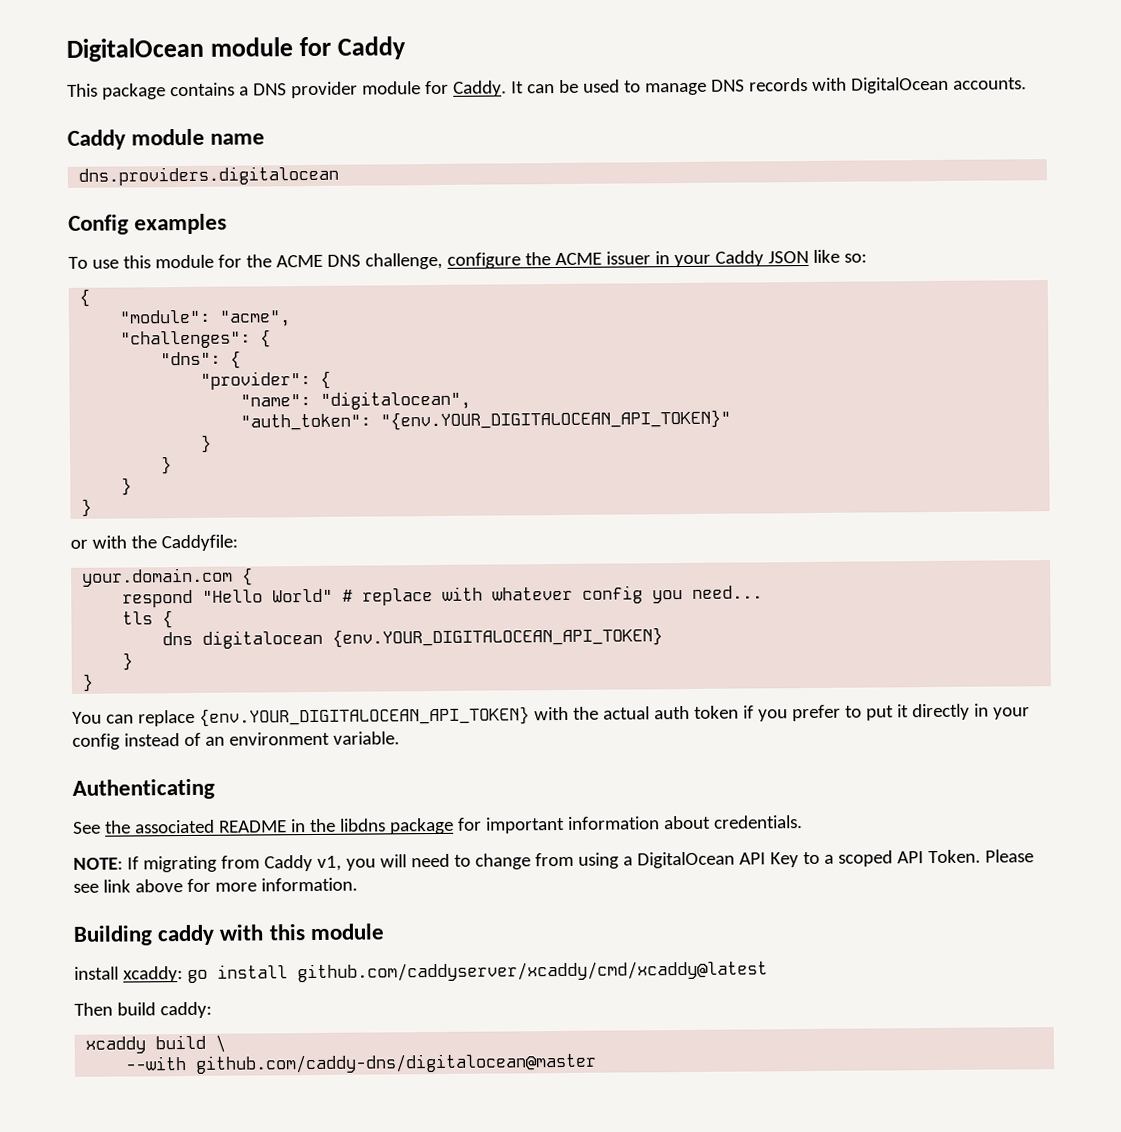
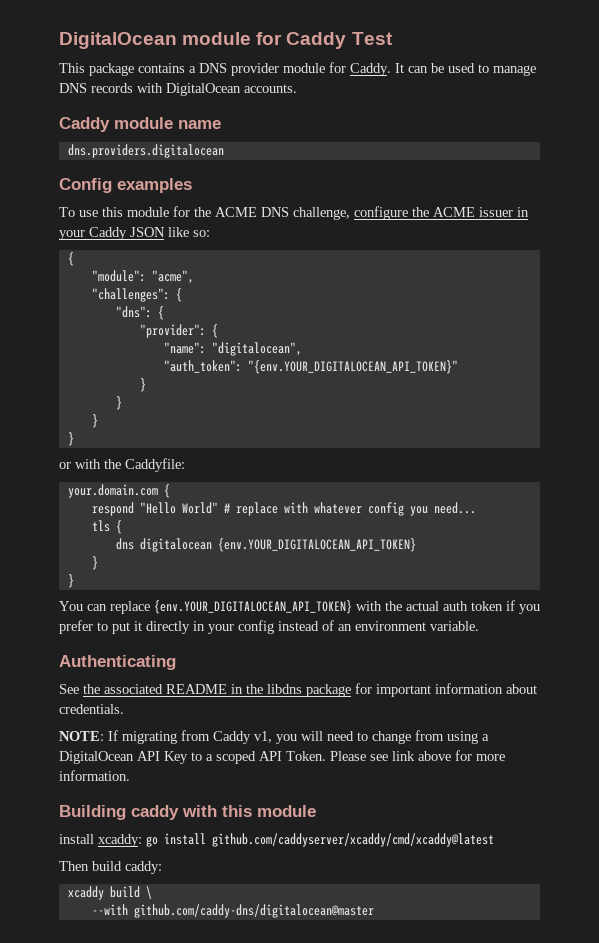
(407, 48) none -> [351,32,393,45] Test

